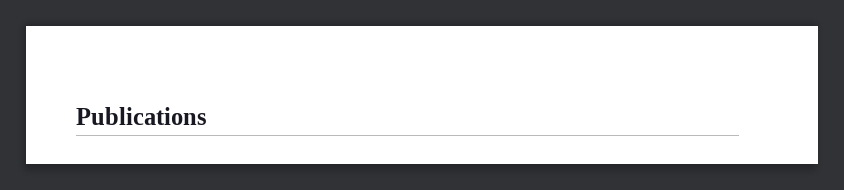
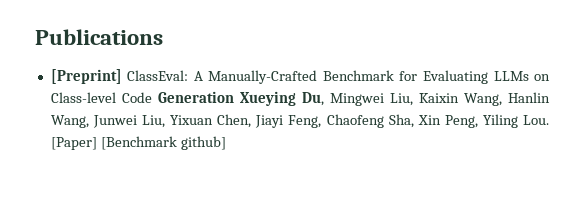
(207, 116) none -> [50,69,551,84] [50,91,550,106] [50,114,549,128] [50,136,226,150] // [Preprint] ClassEval: A Manually-Crafted Benchmark for Evaluating LLMs on Class-level Code Generation Xueying Du, Mingwei Liu, Kaixin Wang, Hanlin Wang, Junwei Liu, Yixuan Chen, Jiayi Feng, Chaofeng Sha, Xin Peng, Yiling Lou. [Paper] [Benchmark github]

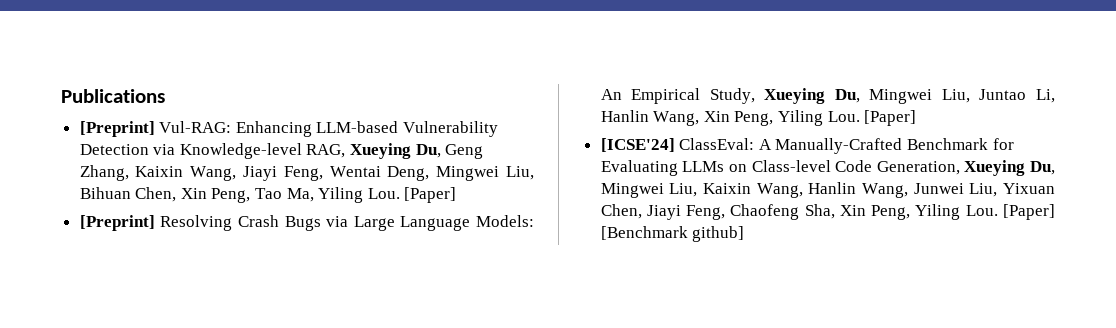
(122, 76) none -> [159,121,499,137] [79,143,484,159] [79,165,535,181] [79,187,457,203] [79,215,534,231] [600,88,1055,104] [600,110,917,126] [600,138,675,152] Vul-RAG: Enhancing LLM-based Vulnerability Detection via Knowledge-level RAG, Xueying Du, Geng Zhang, Kaixin Wang, Jiayi Feng, Wentai Deng, Mingwei Liu, Bihuan Chen, Xin Peng, Tao Ma, Yiling Lou. [Paper] // [Preprint] Resolving Crash Bugs via Large Language Models: An Empirical Study, Xueying Du, Mingwei Liu, Juntao Li, Hanlin Wang, Xin Peng, Yiling Lou. [Paper] // [ICSE'24]
[157,91,234,103] Generation -> [876,161,960,175] Generation,

